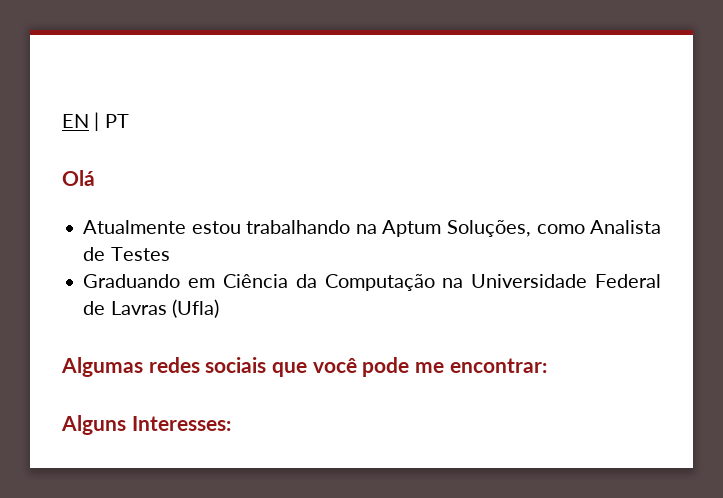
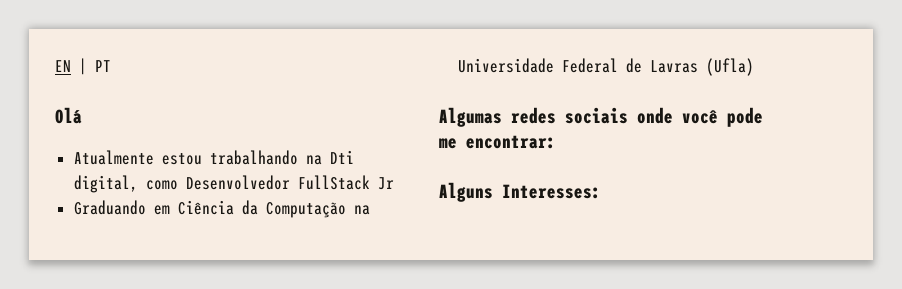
[382,220,661,237] [83,247,170,261] Aptum Soluções, como Analista de Testes -> [329,150,354,164] [73,175,394,193] Dti digital, como Desenvolvedor FullStack Jr
[272,362,308,377] que -> [637,107,673,124] onde

